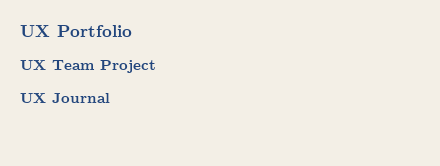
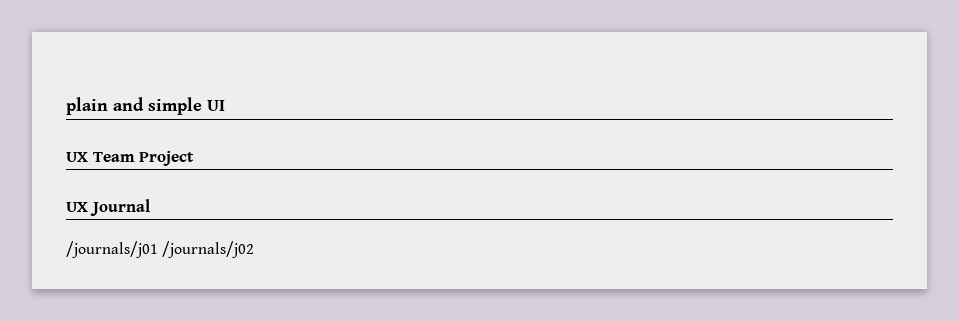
[20,25,132,37] UX Portfolio -> [66,97,225,115] plain and simple UI
(110, 98) none -> [66,241,255,258] // /journals/j01 /journals/j02

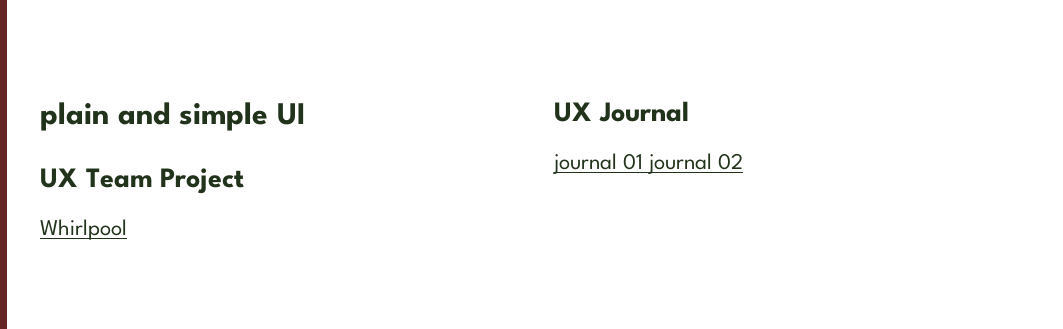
(195, 158) none -> [40,219,127,240] // Whirlpool
[66,241,255,258] /journals/j01 /journals/j02 -> [552,153,744,174] journal 01 journal 02

